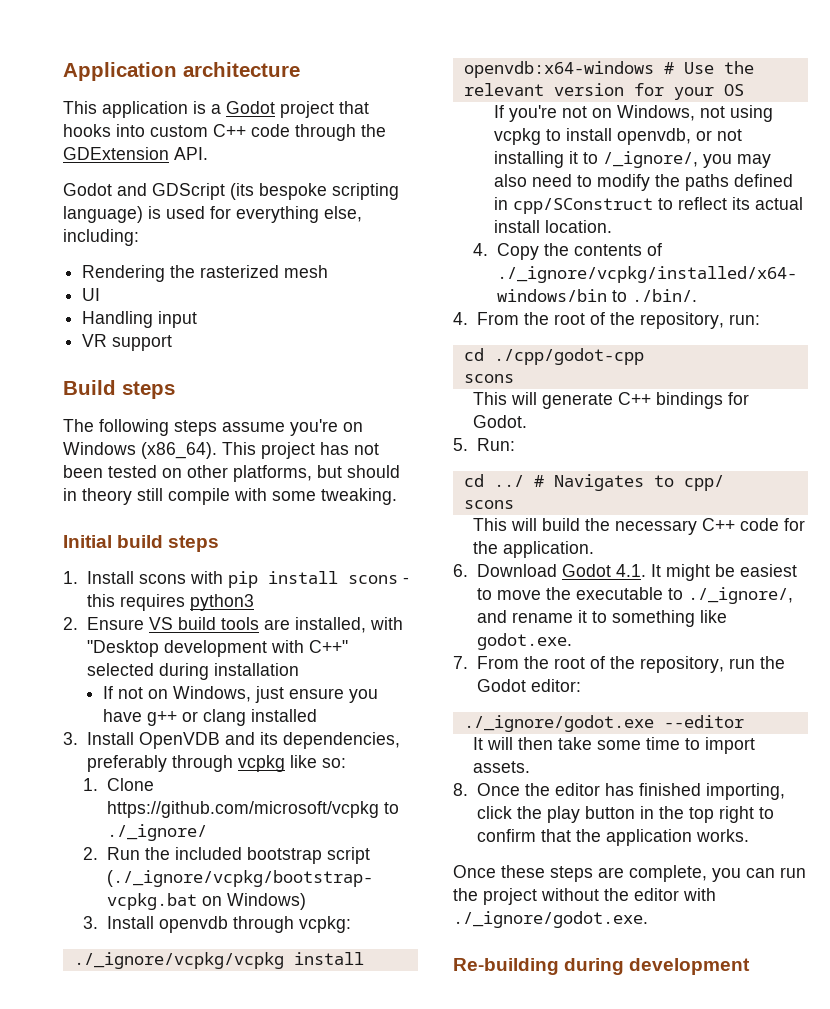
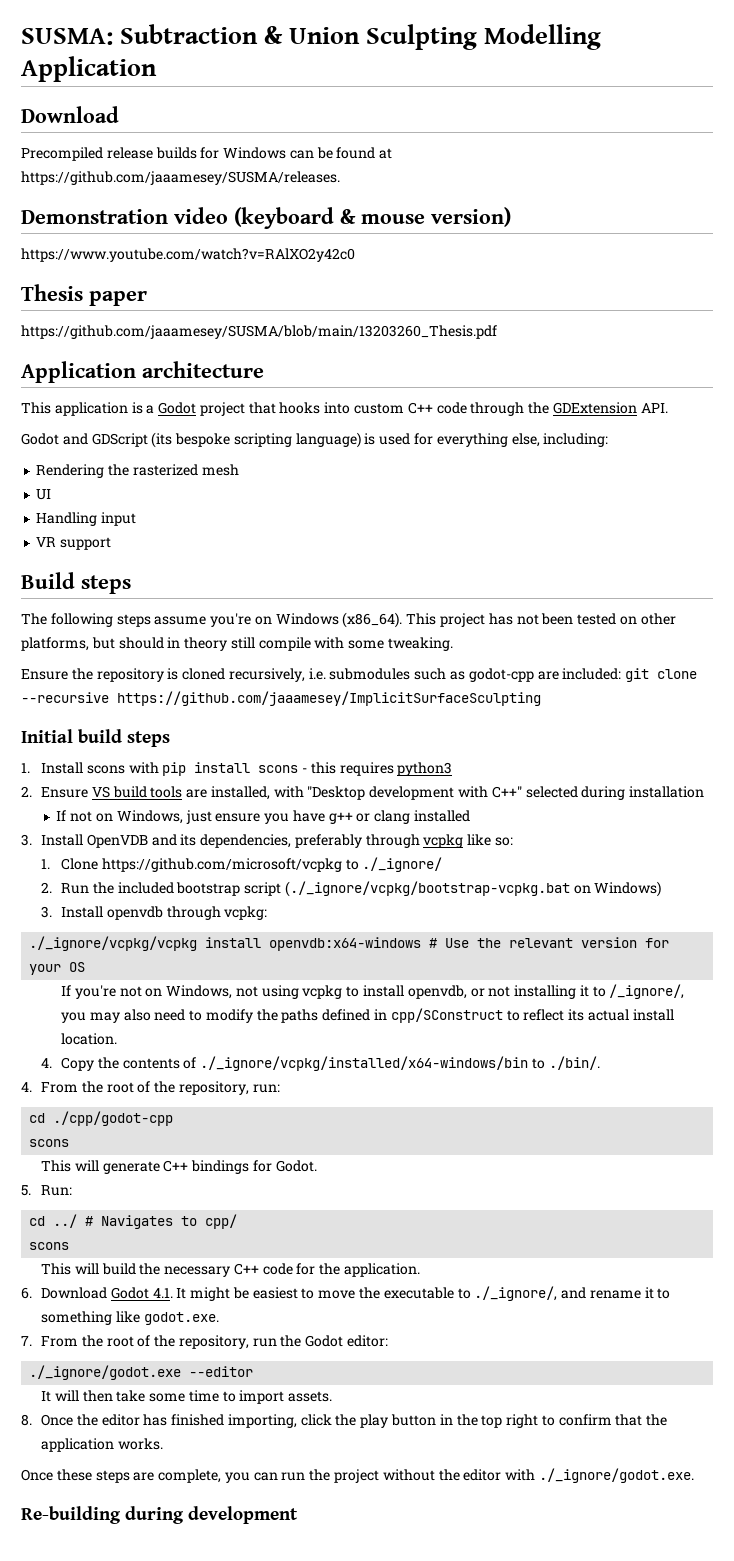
(63, 71) none -> [21,24,601,50] [21,56,157,82] [21,106,119,123] [21,147,393,161] [21,171,340,185] [21,207,511,229] [21,248,355,262] [21,284,147,306] [21,325,497,339] SUSMA: Subtraction & Union Sculpting Modelling Application // Download // Precompiled release builds for Windows can be found at https://github.com/jaaamesey/SUSMA/releases. // Demonstration video (keyboard & mouse version) // https://www.youtube.com/watch?v=RAlXO2y42c0 // Thesis paper // https://github.com/jaaamesey/SUSMA/blob/main/13203260_Thesis.pdf //
(397, 496) none -> [21,668,698,682] [21,691,541,706] // Ensure the repository is cloned recursively, i.e. submodules such as godot-cpp are included: git clone --recursive https://github.com/jaaamesey/ImplicitSurfaceSculpting

